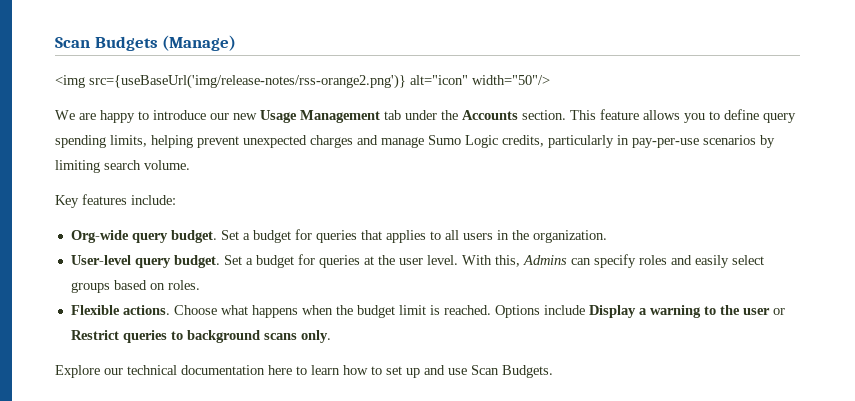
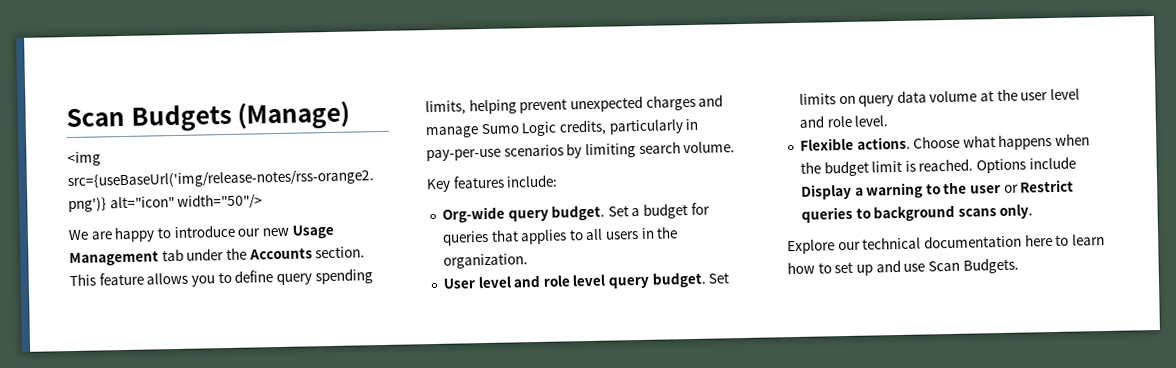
[70,254,764,268] [70,280,200,293] User-level query budget. Set a budget for queries at the user level. With this, Admins can specify roles and easily select groups based on roles. -> [442,271,730,289] [798,88,1081,107] [798,115,889,128] User level and role level query budget. Set limits on query data volume at the user level and role level.

